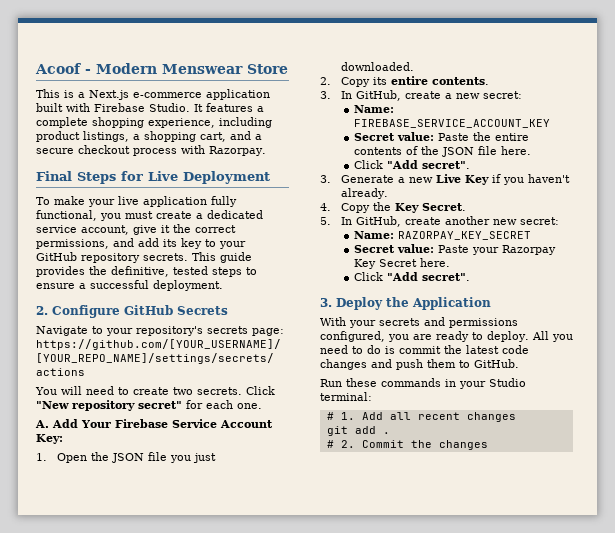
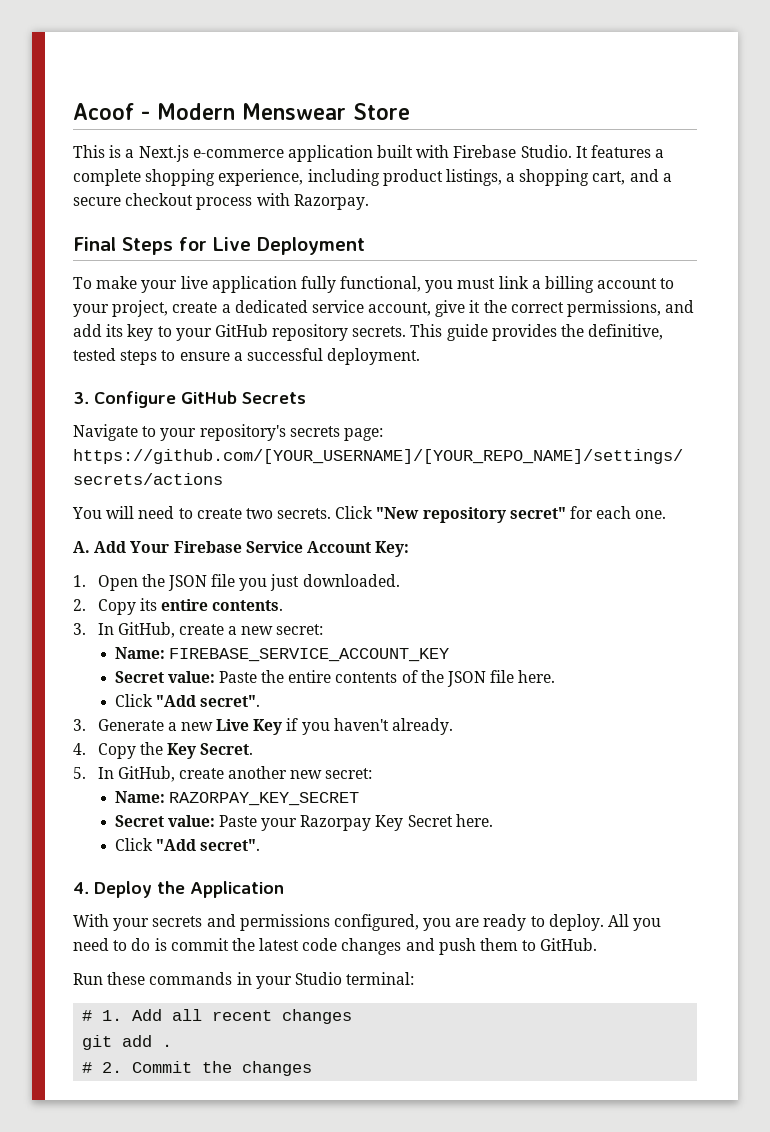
(153, 215) none -> [498,276,675,293] [73,300,169,317] link a billing account to your project,
[36,306,48,315] 2. -> [73,392,89,404] 3.
[320,298,332,307] 3. -> [73,882,89,894] 4.

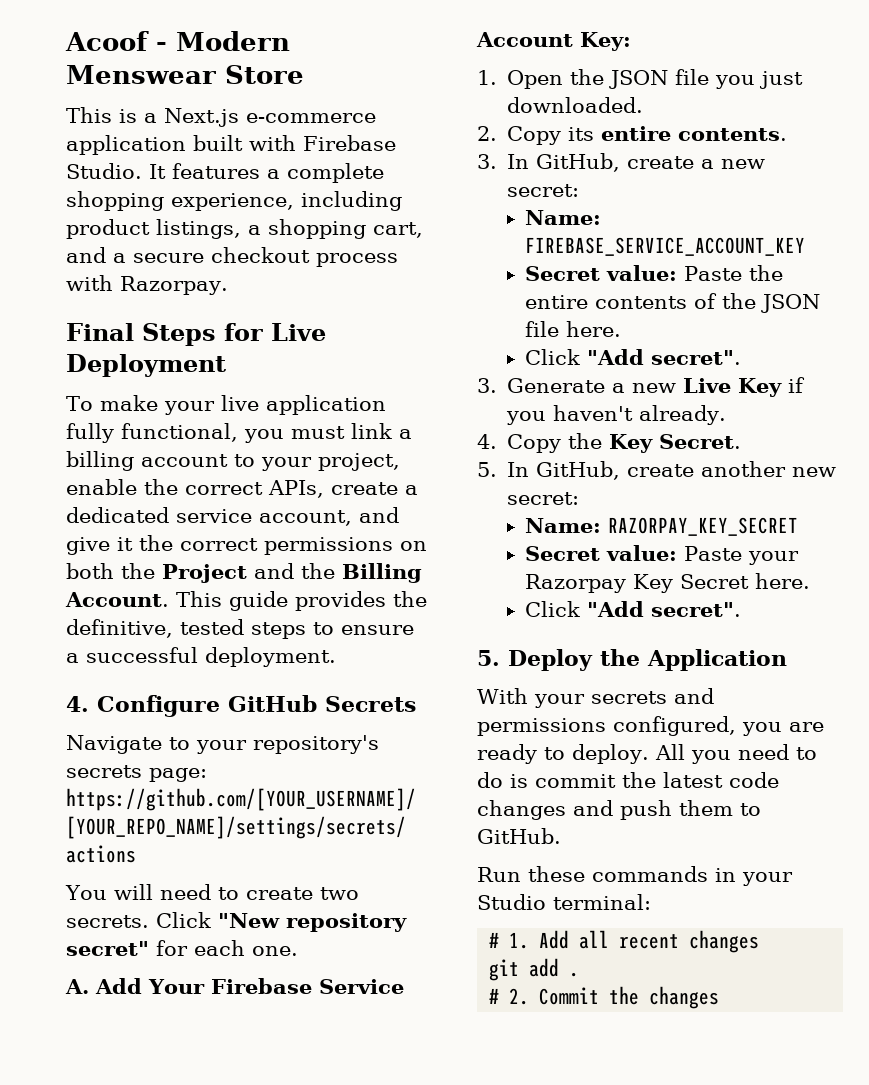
(169, 308) none -> [66,479,324,498] enable the correct APIs,
(432, 309) none -> [359,507,399,523] and
[567,300,695,317] [73,324,407,341] permissions, and add its key to your GitHub repository secrets. -> [264,537,427,555] [66,563,422,583] [65,592,169,607] permissions on both the Project and the Billing Account.
[73,392,89,404] 3. -> [66,696,89,712] 4.
[73,882,89,894] 4. -> [477,650,500,666] 5.

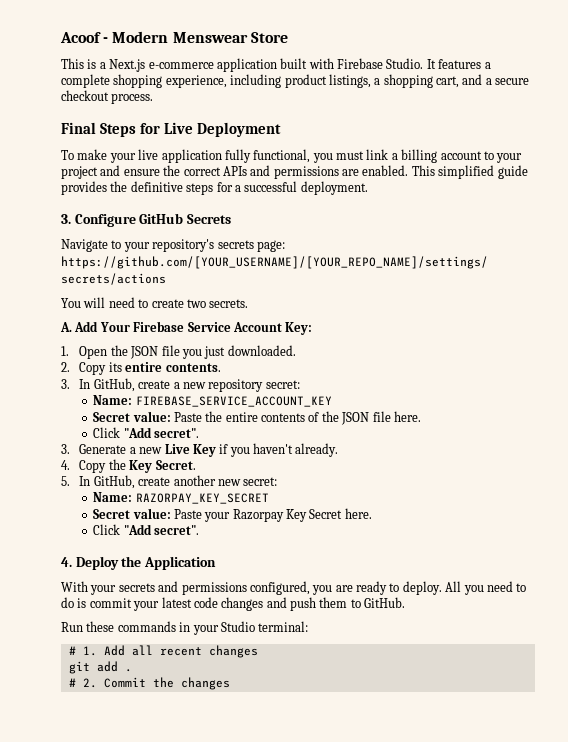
[316,253,398,267] [66,275,228,295] process with Razorpay. -> [111,93,154,104] process.
[318,453,400,471] [66,479,418,498] [66,507,399,526] [66,535,427,555] [66,563,422,583] [65,591,427,611] [66,619,414,639] project, enable the correct APIs, create a dedicated service account, and give it the correct permissions on both the Project and the Billing Account. This guide provides the definitive, tested steps to ensure -> [61,165,528,179] [61,181,233,195] project and ensure the correct APIs and permissions are enabled. This simplified guide provides the definitive steps for
[66,696,89,712] 4. -> [61,214,71,224] 3.
[156,912,407,932] [66,940,298,956] Click "New repository secret" for each one. -> (249, 303) none
(766, 164) none -> [208,379,264,392] repository
[477,650,500,666] 5. -> [61,557,72,567] 4.
[622,772,656,788] the -> [133,601,160,611] your

